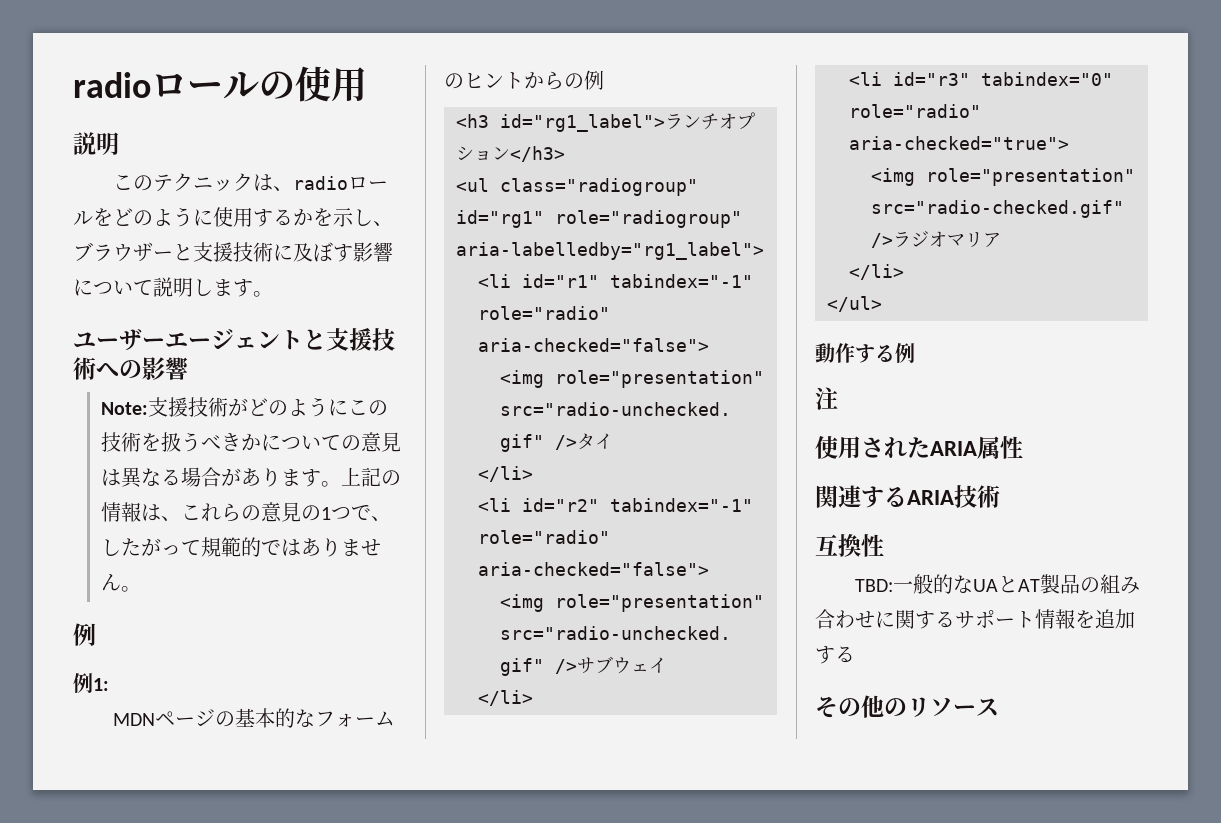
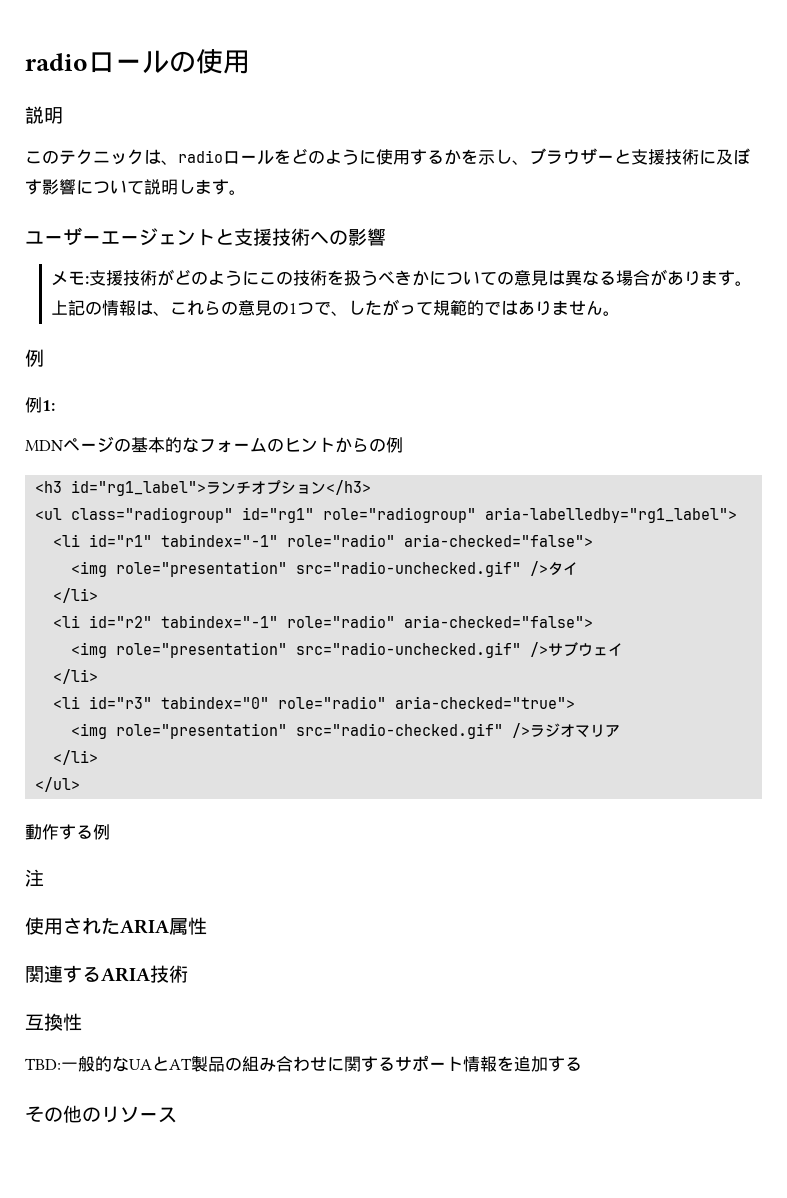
[100,402,148,415] Note: -> [51,271,90,286] メモ:

